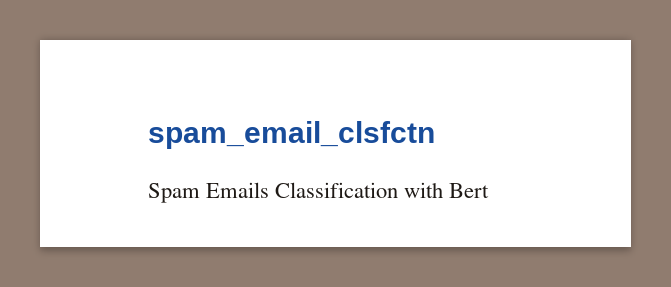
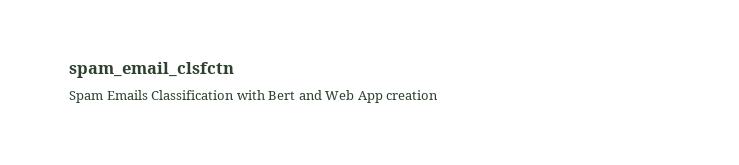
(490, 190) none -> [298,90,439,103] and Web App creation

